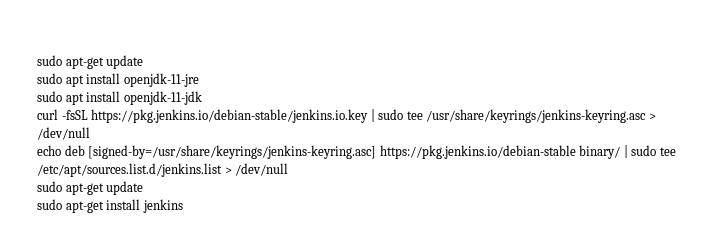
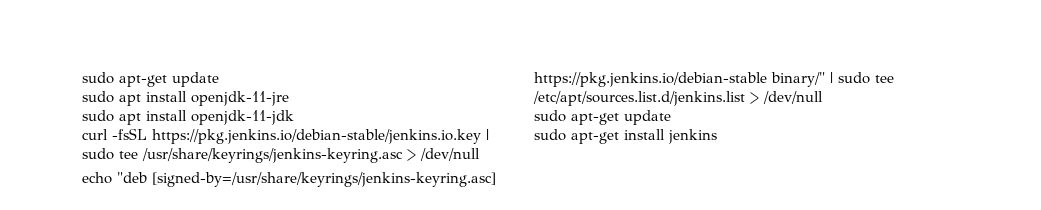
[64,145,85,156] deb -> [117,172,147,183] "deb
[579,145,621,159] binary/ -> [771,72,825,87] binary/"

